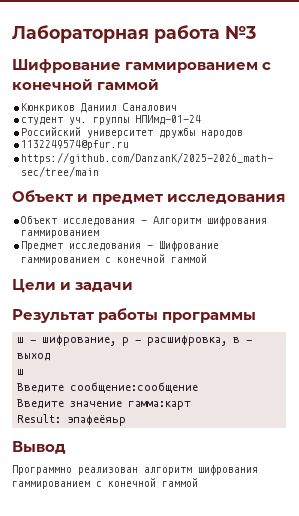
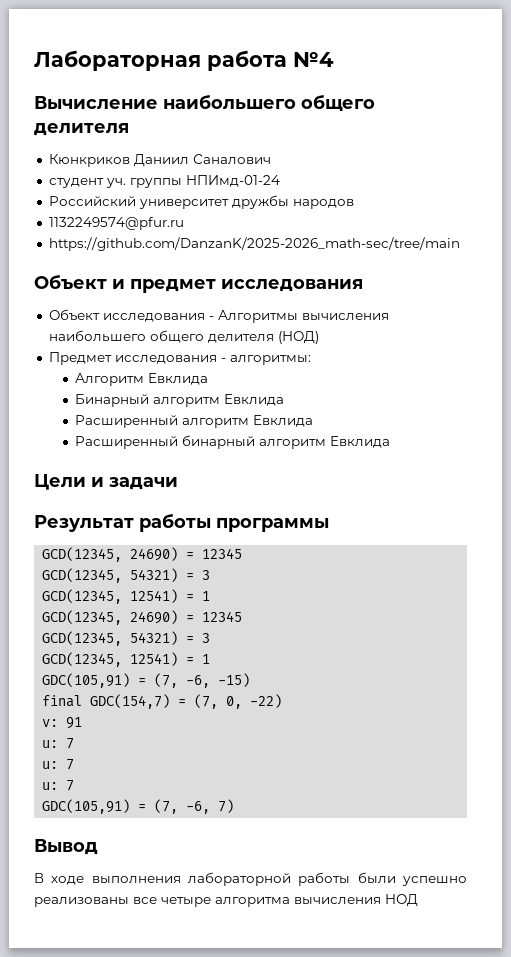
[225,26,256,39] [12,59,272,73] [12,79,160,90] №3 // Шифрование гаммированием с конечной гаммой -> [293,52,334,67] [34,95,375,111] [34,123,129,136] №4 // Вычисление наибольшего общего делителя
[153,216,268,227] [21,230,100,238] [21,241,220,252] [21,254,208,265] Алгоритм шифрования гаммированием // Предмет исследования - Шифрование гаммированием с конечной гаммой -> [217,310,389,323] [48,330,319,344] [48,352,311,365] [75,373,209,386] [75,394,285,407] [75,415,314,428] [75,435,391,449] Алгоритмы вычисления наибольшего общего делителя (НОД) // Предмет исследования - алгоритмы: // Алгоритм Евклида // Бинарный алгоритм Евклида // Расширенный алгоритм Евклида // Расширенный бинарный алгоритм Евклида
[17,335,253,346] [17,353,52,361] [17,369,25,375] [17,382,199,393] [17,399,192,410] [17,414,127,426] [12,441,66,454] [12,465,258,476] [12,478,198,489] ш - шифрование, р - расшифровка, в - выход // ш // Введите сообщение:сообщение // Введите значение гамма:карт // Result: эпафеёяьр // Вывод // Программно реализован алгоритм шифрования гаммированием с конечной гаммой -> [42,547,243,562] [42,568,211,583] [42,589,211,604] [42,610,243,625] [42,631,211,646] [42,652,211,667] [42,673,251,688] [42,694,283,709] [42,717,83,729] [42,738,75,749] [42,759,75,770] [42,780,75,791] [42,799,235,814] [34,839,98,855] [34,872,467,886] [34,894,418,907] GCD(12345, 24690) = 12345 // GCD(12345, 54321) = 3 // GCD(12345, 12541) = 1 // GCD(12345, 24690) = 12345 // GCD(12345, 54321) = 3 // GCD(12345, 12541) = 1 // GDC(105,91) = (7, -6, -15) // final GDC(154,7) = (7, 0, -22) // v: 91 // u: 7 // u: 7 // u: 7 // GDC(105,91) = (7, -6, 7) // Вывод // В ходе выполнения лабораторной работы были успешно реализованы все четыре алгоритма вычисления НОД

